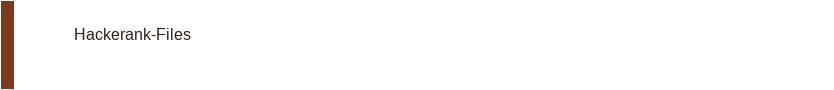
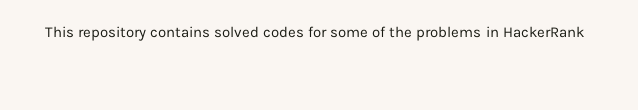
[74,27,192,40] Hackerank-Files -> [45,26,584,41] This repository contains solved codes for some of the problems in HackerRank

